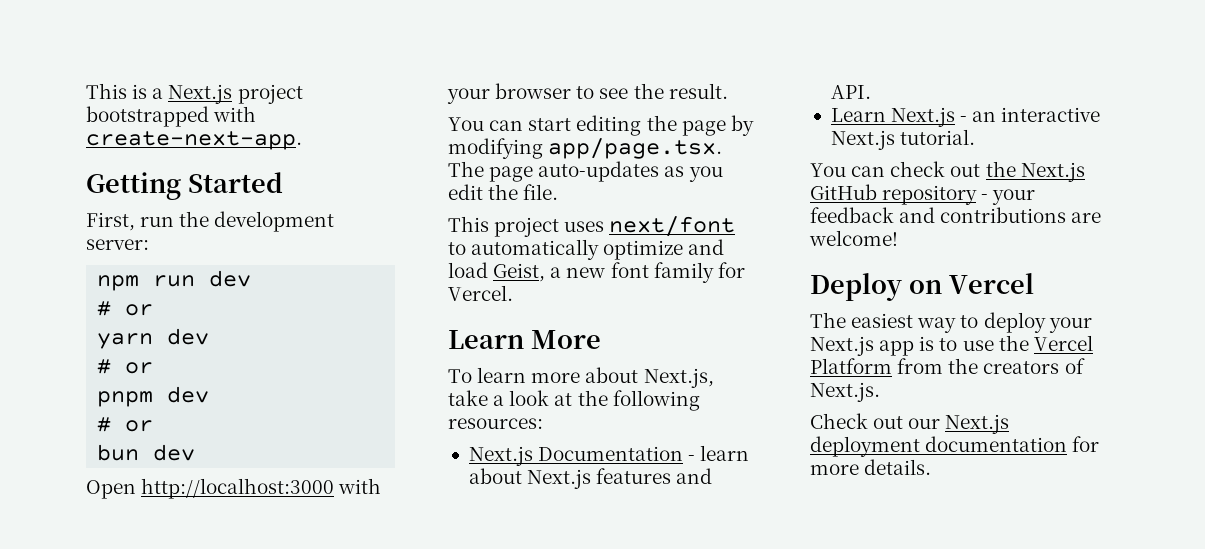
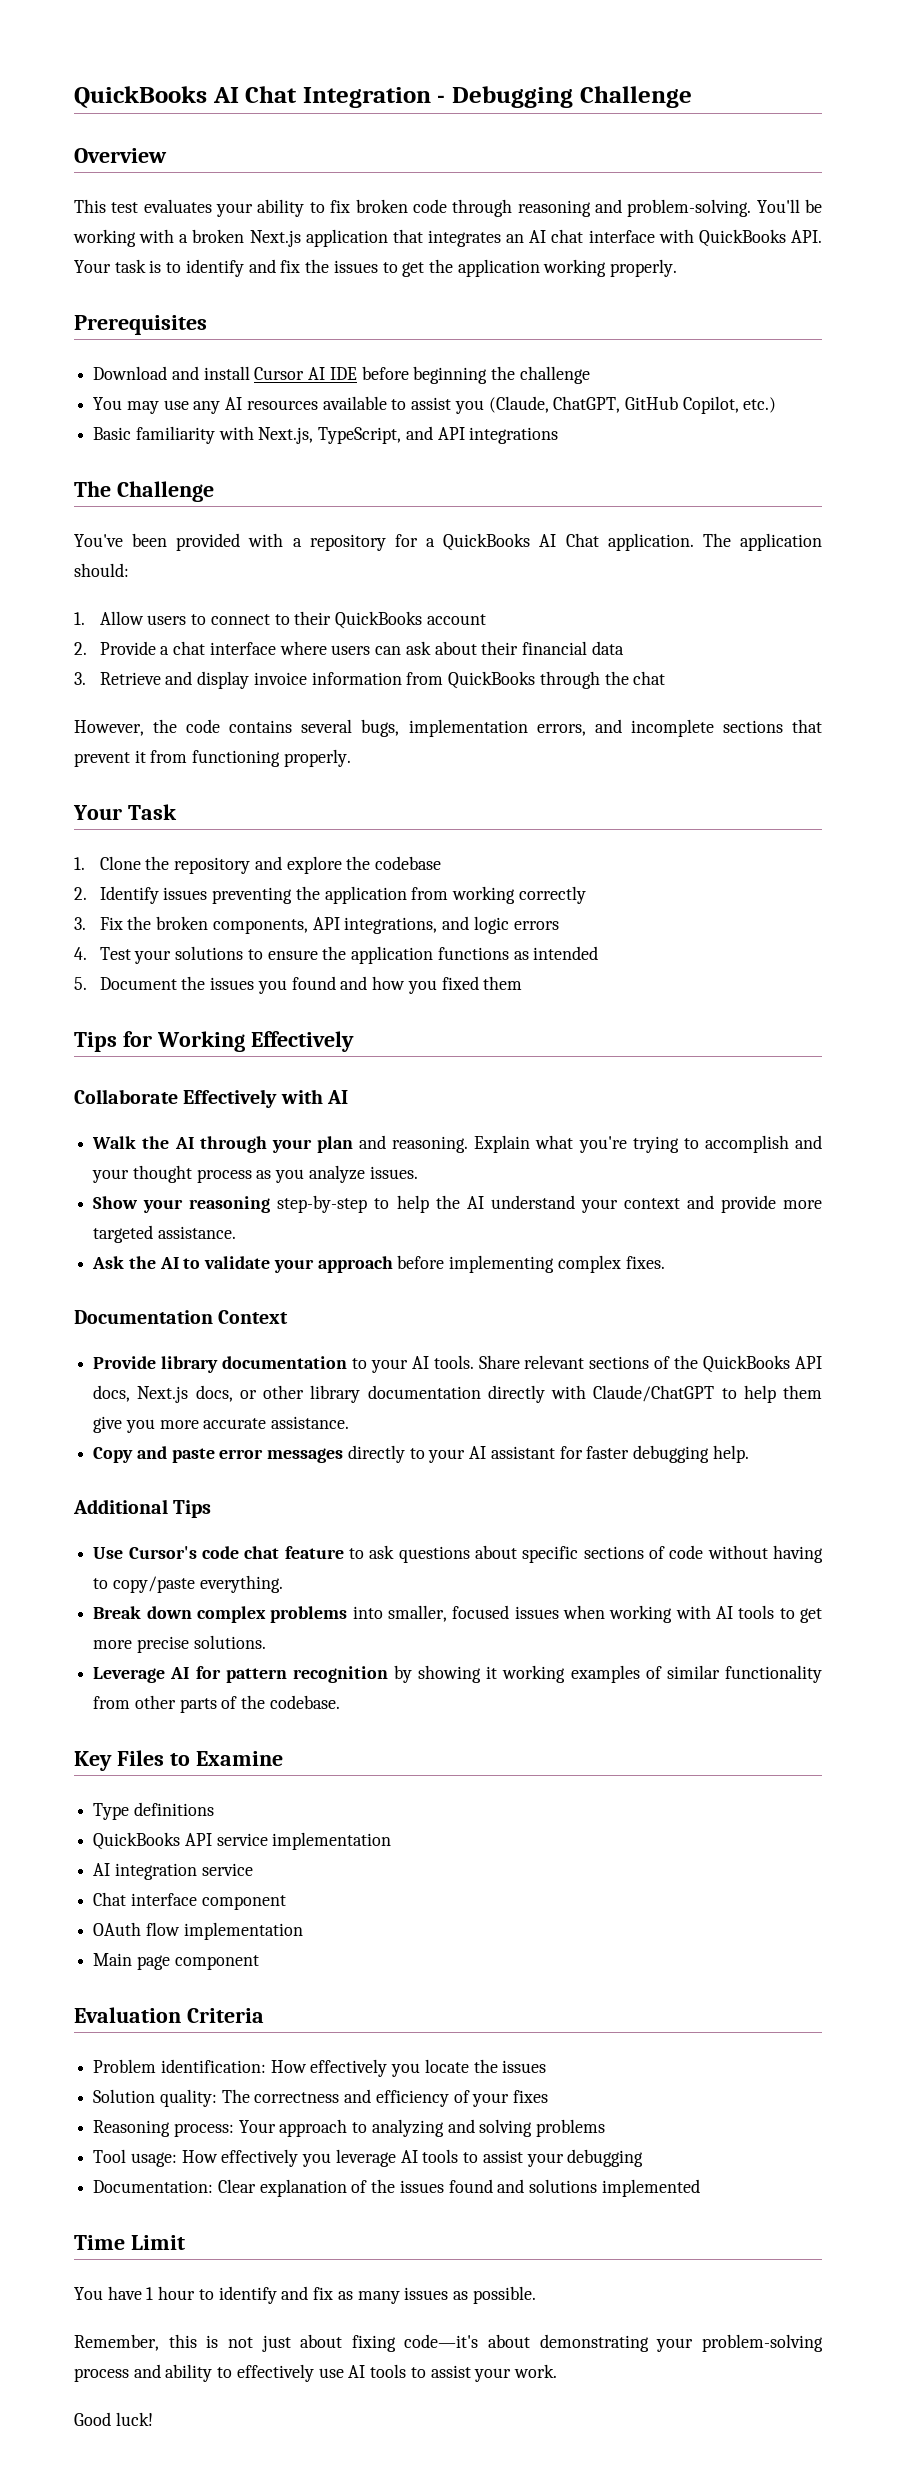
[86,83,303,104] [86,106,257,127] [86,131,302,150] [86,172,283,200] [86,211,335,232] [86,239,149,250] [97,270,252,291] [97,301,154,316] [97,328,210,349] [97,359,154,374] [97,386,210,407] [97,417,154,432] [97,444,196,461] [86,478,382,499] [447,83,728,104] [448,115,754,136] [448,138,723,159] [448,161,723,182] [448,184,559,200] [448,216,736,237] [448,239,725,260] [448,262,745,283] [448,285,513,301] [448,330,601,349] [448,367,714,388] [448,390,700,411] [448,418,543,429] [468,445,750,466] [468,468,713,489] [830,85,871,99] [830,107,1101,127] [830,129,976,150] [810,161,1085,182] [810,184,1036,205] [810,207,1102,223] [809,230,898,246] [810,273,1034,301] [810,312,1092,333] [810,335,1093,356] [810,358,1085,374] [810,382,880,402] [810,413,1010,434] [810,436,1100,457] [810,459,932,475] This is a Next.js project bootstrapped with create-next-app. // Getting Started // First, run the development server: // npm run dev // # or // yarn dev // # or // pnpm dev // # or // bun dev // Open http://localhost:3000 with your browser to see the result. // You can start editing the page by modifying app/page.tsx. The page auto-updates as you edit the file. // This project uses next/font to automatically optimize and load Geist, a new font family for Vercel. // Learn More // To learn more about Next.js, take a look at the following resources: // Next.js Documentation - learn about Next.js features and API. // Learn Next.js - an interactive Next.js tutorial. // You can check out the Next.js GitHub repository - your feedback and contributions are welcome! // Deploy on Vercel // The easiest way to deploy your Next.js app is to use the Vercel Platform from the creators of Next.js. // Check out our Next.js deployment documentation for more details. -> [74,86,692,108] [74,148,167,163] [74,199,822,217] [73,229,822,247] [74,259,678,277] [74,315,207,335] [93,366,590,384] [93,396,777,414] [93,426,559,444] [74,481,214,502] [74,533,822,551] [74,563,129,577] [74,611,486,629] [74,641,624,655] [74,671,666,689] [74,719,822,737] [74,749,351,767] [73,804,177,820] [74,856,442,874] [74,886,586,904] [74,916,559,934] [74,946,599,964] [74,976,523,994] [74,1031,354,1052] [74,1089,348,1108] [92,1135,822,1153] [92,1165,418,1183] [93,1195,822,1213] [93,1225,236,1243] [92,1255,665,1273] [74,1310,289,1324] [93,1355,822,1373] [93,1385,822,1403] [93,1416,350,1433] [93,1445,749,1463] [73,1499,212,1518] [93,1545,823,1563] [93,1575,283,1593] [93,1605,822,1623] [93,1635,266,1653] [93,1665,823,1683] [93,1695,340,1713] [74,1750,283,1771] [93,1802,214,1820] [93,1832,392,1850] [93,1863,253,1880] [93,1892,286,1910] [93,1922,303,1940] [93,1953,259,1970] [74,2007,264,2023] [93,2059,547,2077] [93,2089,549,2107] [93,2119,606,2137] [93,2149,644,2167] [93,2179,700,2197] [74,2235,185,2250] [74,2286,536,2304] [74,2334,823,2352] [74,2364,557,2382] [74,2412,153,2426] QuickBooks AI Chat Integration - Debugging Challenge // Overview // This test evaluates your ability to fix broken code through reasoning and problem-solving. You'll be working with a broken Next.js application that integrates an AI chat interface with QuickBooks API. Your task is to identify and fix the issues to get the application working properly. // Prerequisites // Download and install Cursor AI IDE before beginning the challenge // You may use any AI resources available to assist you (Claude, ChatGPT, GitHub Copilot, etc.) // Basic familiarity with Next.js, TypeScript, and API integrations // The Challenge // You've been provided with a repository for a QuickBooks AI Chat application. The application should: // 1. Allow users to connect to their QuickBooks account // 2. Provide a chat interface where users can ask about their financial data // 3. Retrieve and display invoice information from QuickBooks through the chat // However, the code contains several bugs, implementation errors, and incomplete sections that prevent it from functioning properly. // Your Task // 1. Clone the repository and explore the codebase // 2. Identify issues preventing the application from working correctly // 3. Fix the broken components, API integrations, and logic errors // 4. Test your solutions to ensure the application functions as intended // 5. Document the issues you found and how you fixed them // Tips for Working Effectively // Collaborate Effectively with AI // Walk the AI through your plan and reasoning. Explain what you're trying to accomplish and your thought process as you analyze issues. // Show your reasoning step-by-step to help the AI understand your context and provide more targeted assistance. // Ask the AI to validate your approach before implementing complex fixes. // Documentation Context // Provide library documentation to your AI tools. Share relevant sections of the QuickBooks API docs, Next.js docs, or other library documentation directly with Claude/ChatGPT to help them give you more accurate assistance. // Copy and paste error messages directly to your AI assistant for faster debugging help. // Additional Tips // Use Cursor's code chat feature to ask questions about specific sections of code without having to copy/paste everything. // Break down complex problems into smaller, focused issues when working with AI tools to get more precise solutions. // Leverage AI for pattern recognition by showing it working examples of similar functionality from other parts of the codebase. // Key Files to Examine // Type definitions // QuickBooks API service implementation // AI integration service // Chat interface component // OAuth flow implementation // Main page component // Evaluation Criteria // Problem identification: How effectively you locate the issues // Solution quality: The correctness and efficiency of your fixes // Reasoning process: Your approach to analyzing and solving problems // Tool usage: How effectively you leverage AI tools to assist your debugging // Documentation: Clear explanation of the issues found and solutions implemented // Time Limit // You have 1 hour to identify and fix as many issues as possible. // Remember, this is not just about fixing code—it's about demonstrating your problem-solving process and ability to effectively use AI tools to assist your work. // Good luck!

